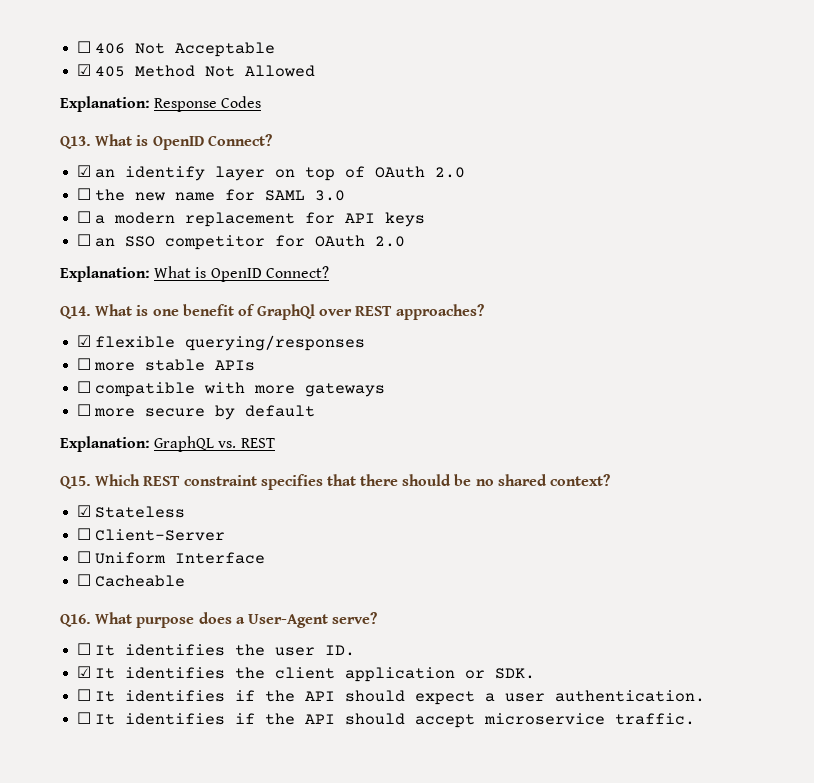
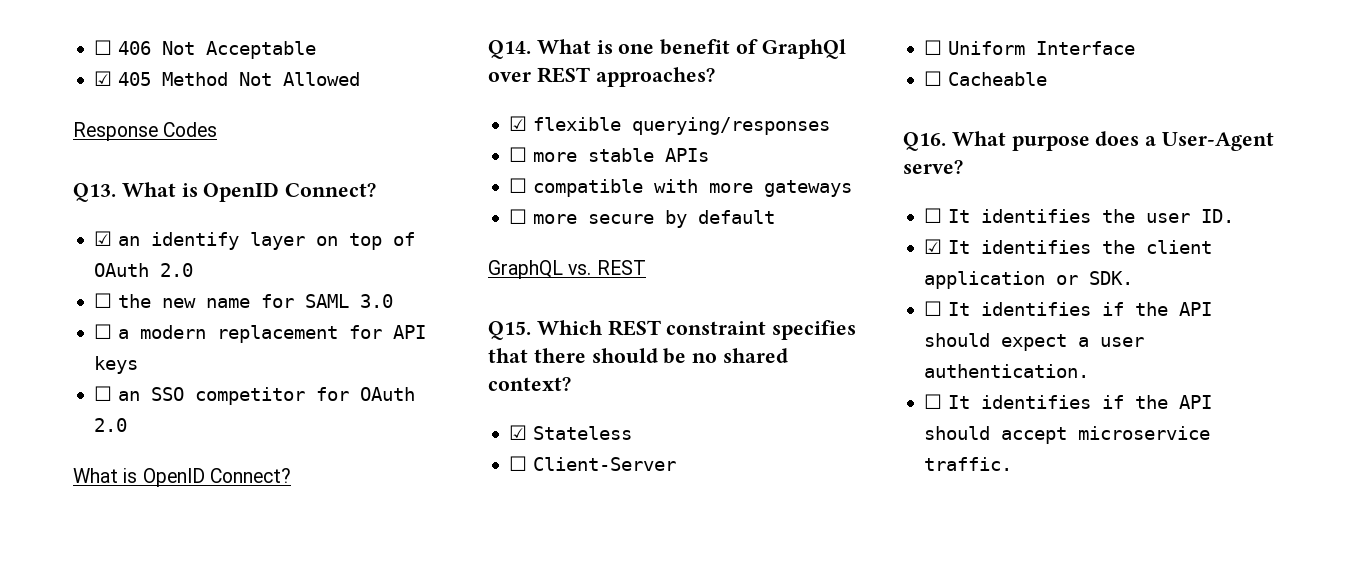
[60,96,150,112] Explanation: -> (360, 79) none
[60,266,150,282] Explanation: -> (128, 425) none
[60,436,150,452] Explanation: -> (775, 217) none

